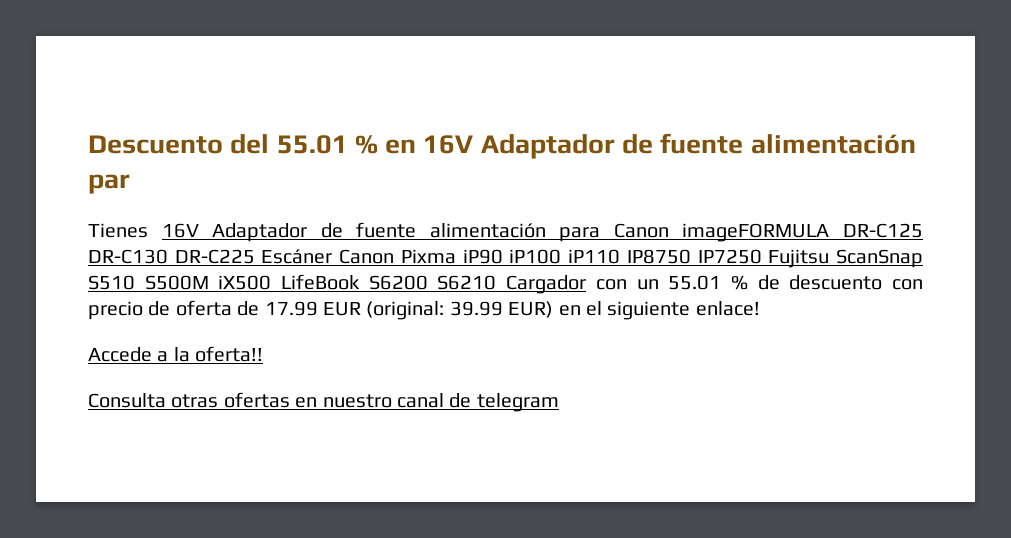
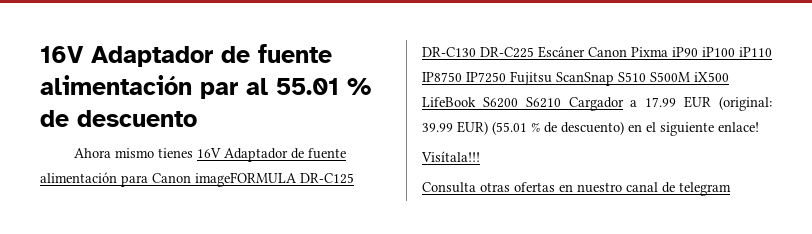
[88,134,417,154] Descuento del 55.01 % en -> (40, 54) none
[88,223,148,238] // Tienes -> [246,78,371,95] [40,110,197,127] [74,148,194,158] al 55.01 % de descuento // Ahora mismo tienes
[595,275,924,290] [88,300,260,320] con un 55.01 % de descuento con precio de oferta de -> [630,100,638,107] a
(554, 309) none -> [492,121,624,135] (55.01 % de descuento)
[88,346,264,362] Accede a la oferta!! -> [421,151,480,162] Visítala!!!

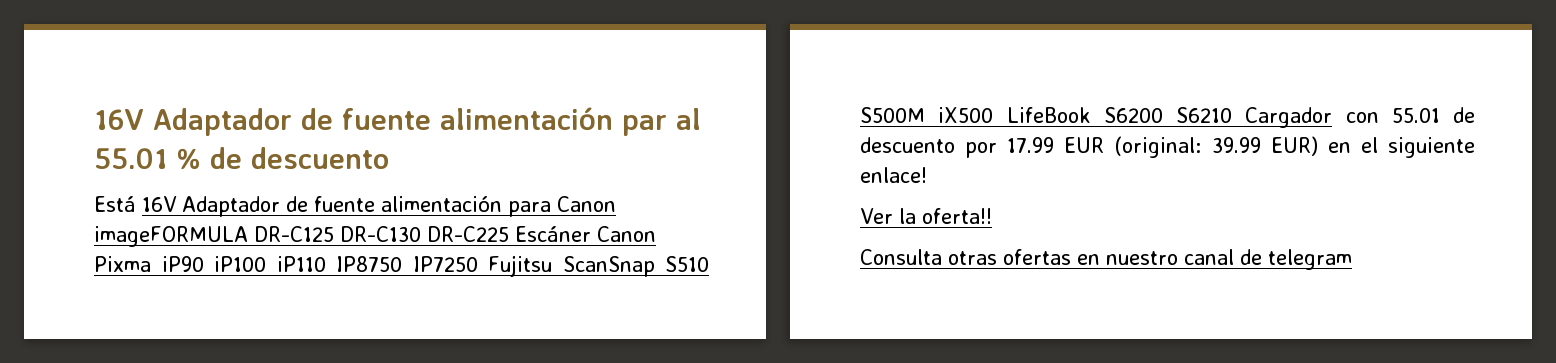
[74,148,194,158] Ahora mismo tienes -> [94,196,136,212] Está
[630,100,638,107] a -> [1345,107,1475,123] [860,137,998,158] con 55.01 de descuento por
[492,121,624,135] (55.01 % de descuento) -> (1318, 146) none
[421,151,480,162] Visítala!!! -> [860,208,992,224] Ver la oferta!!

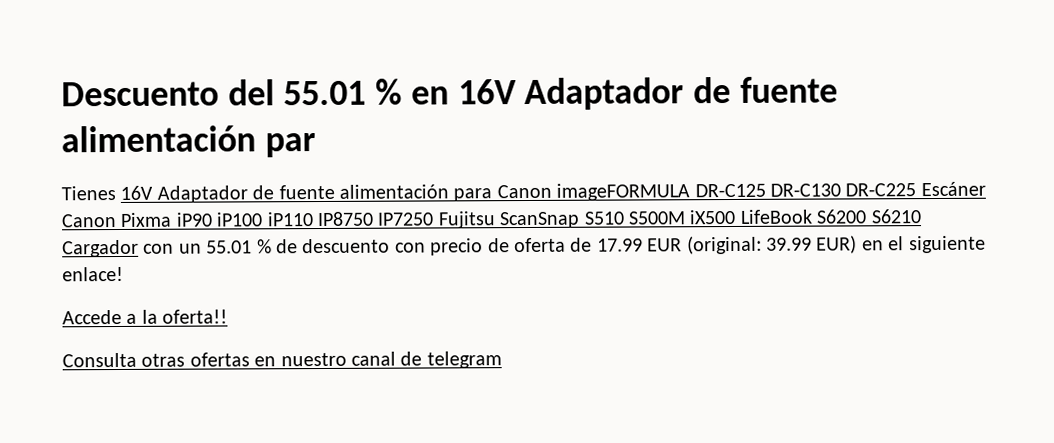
(94, 119) none -> [61,78,449,107] Descuento del 55.01 % en
[676,108,701,130] [94,147,389,169] [94,196,136,212] al 55.01 % de descuento // Está -> [61,186,116,201] // Tienes
[1391,107,1475,123] [860,137,998,158] 55.01 de descuento por -> [178,237,593,256] un 55.01 % de descuento con precio de oferta de
[860,208,893,224] Ver -> [62,309,138,325] Accede a

